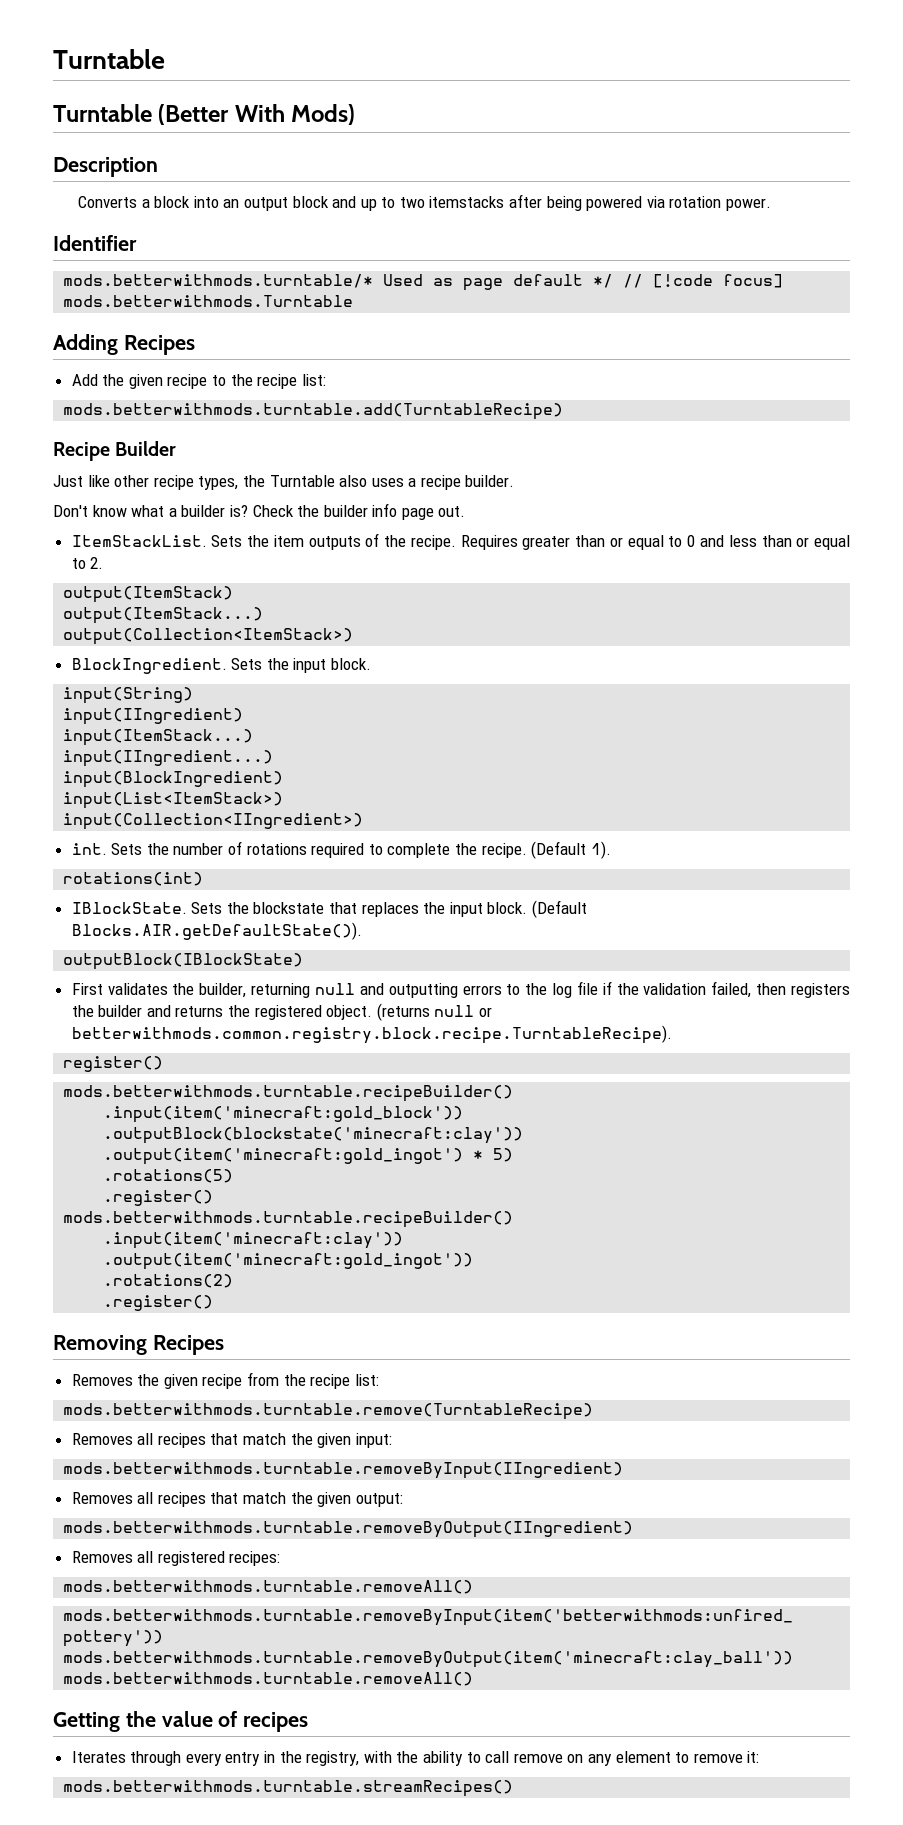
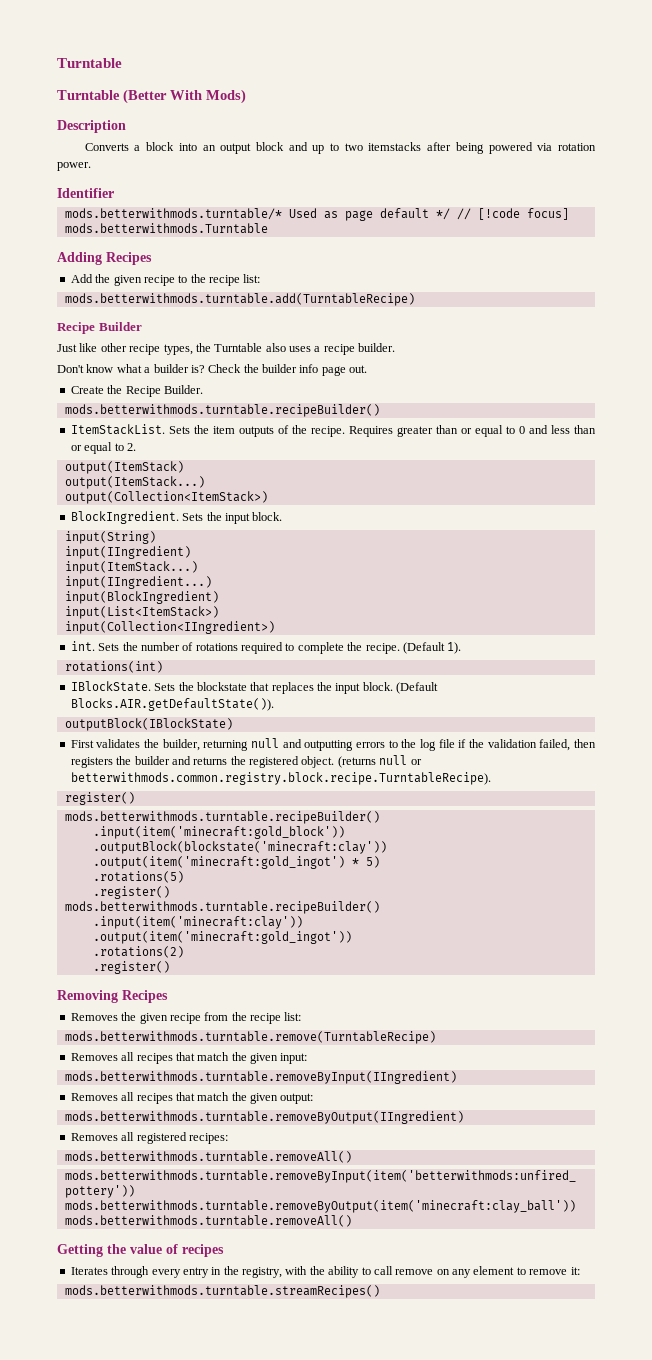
(466, 511) none -> [70,385,203,397] [64,404,380,417] // Create the Recipe Builder. // mods.betterwithmods.turntable.recipeBuilder()

